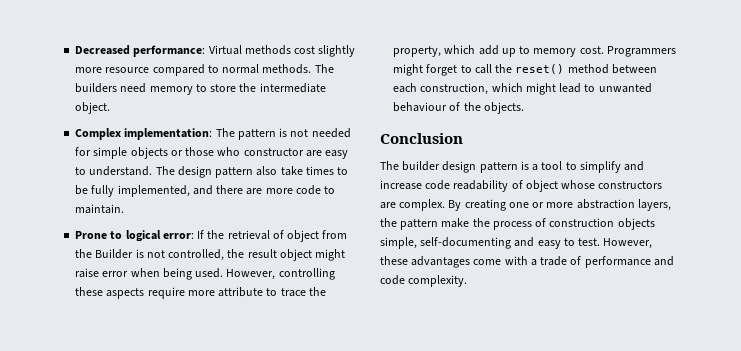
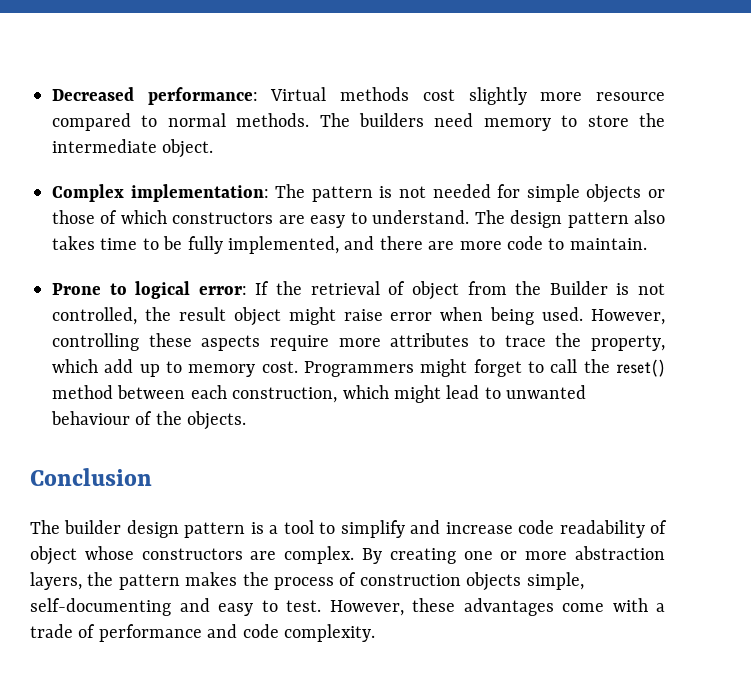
[217,147,304,156] who constructor -> [100,210,274,224] of which constructors
[280,166,334,176] take times -> [52,236,138,250] takes time
[218,287,264,297] attribute -> [390,333,470,347] attributes
[441,218,470,228] make -> [185,572,238,586] makes

